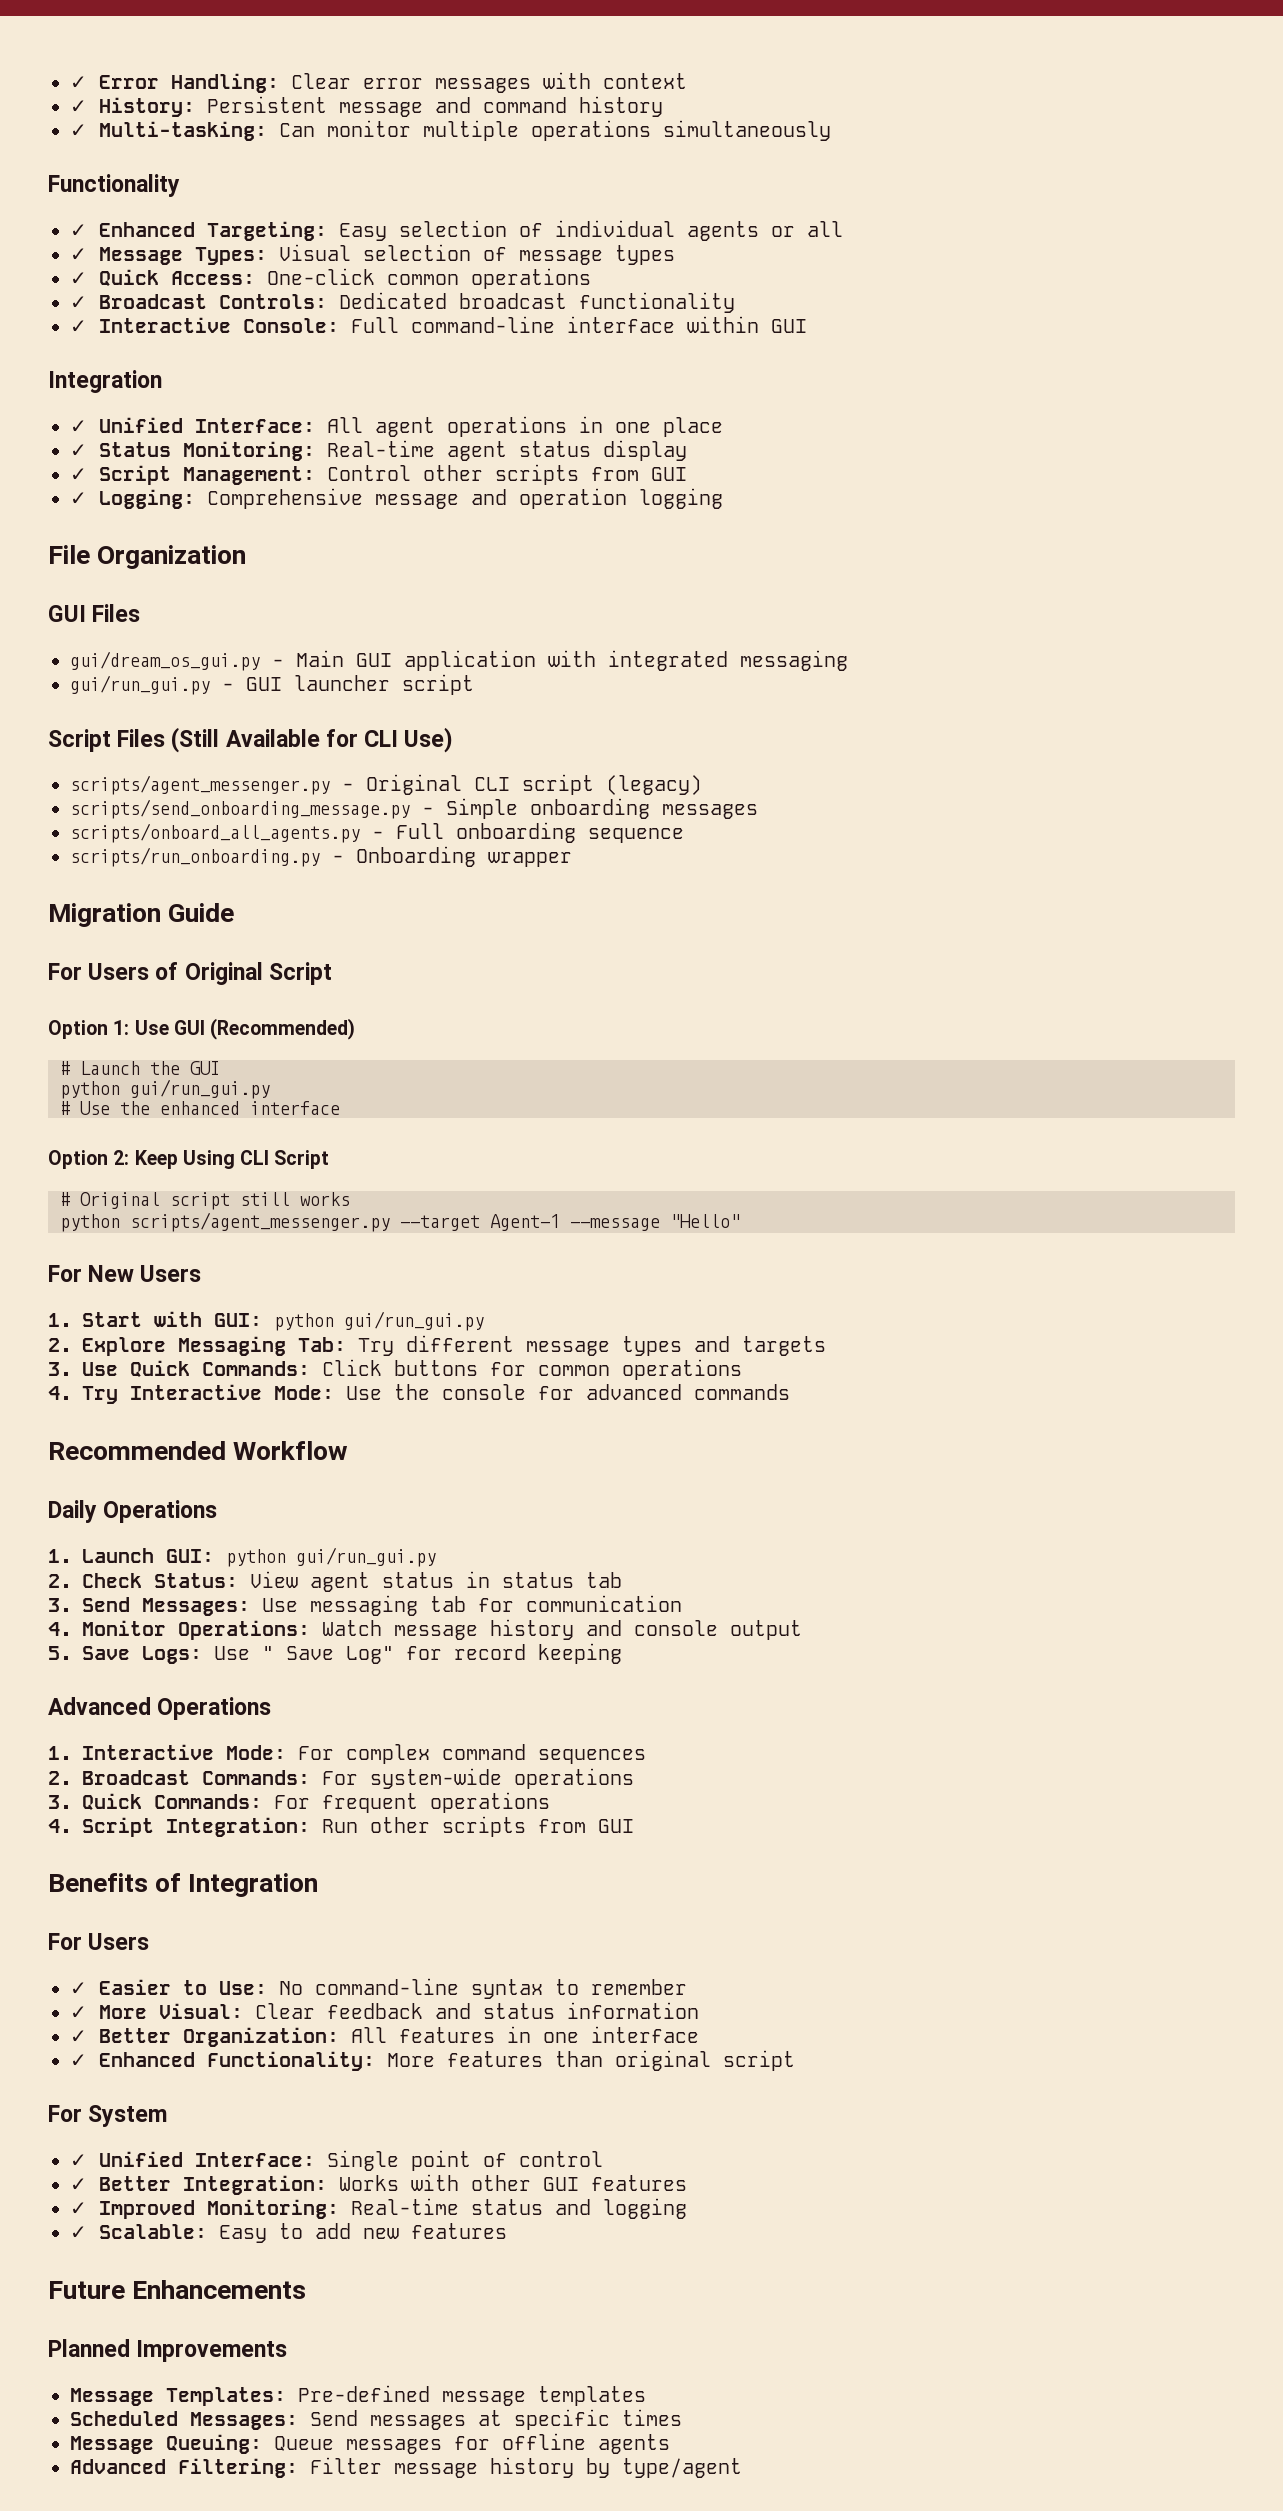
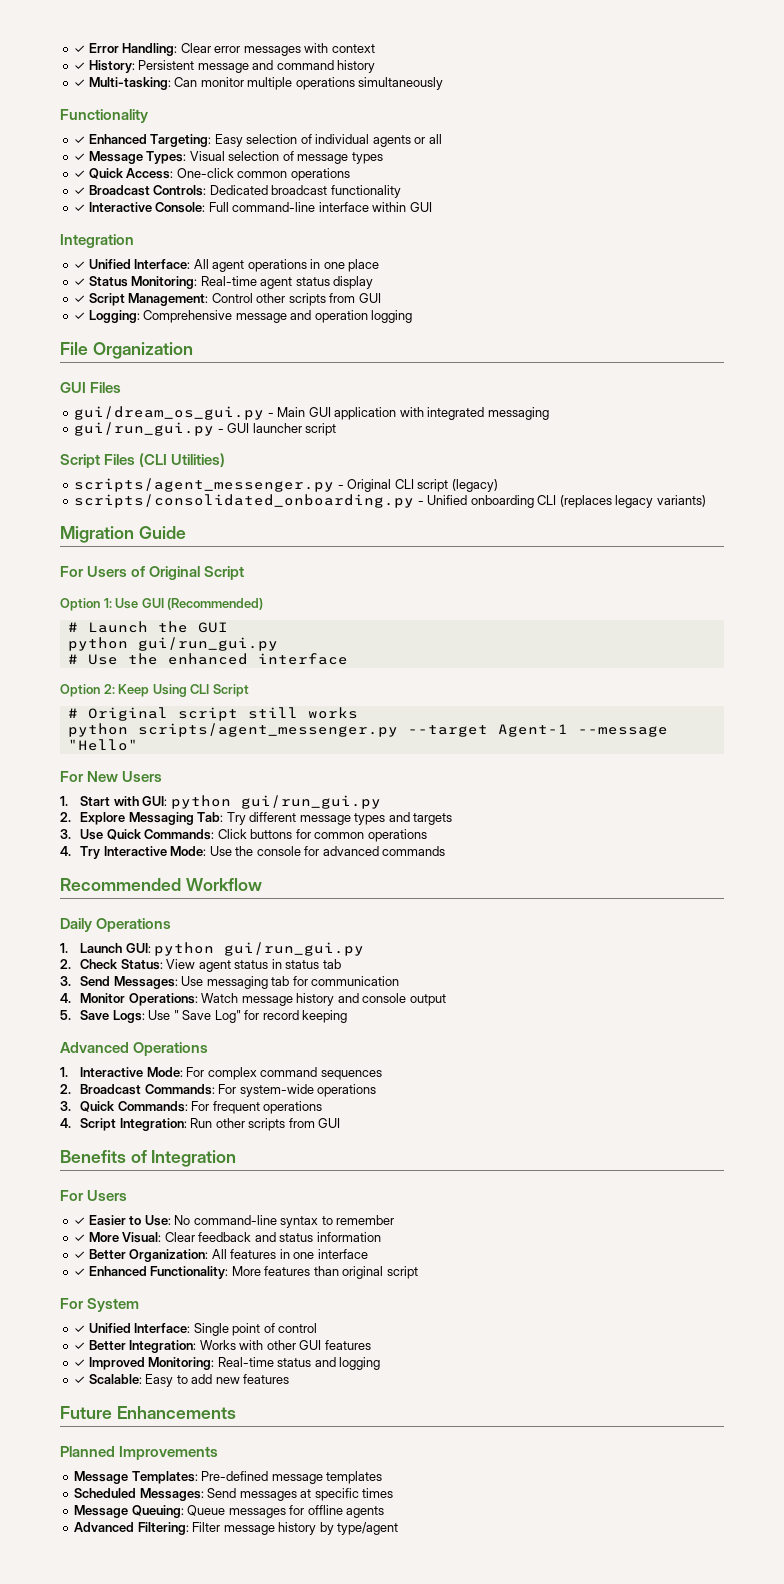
[171,727,454,753] (Still Available for CLI Use) -> [139,453,226,467] (CLI Utilities)
[70,798,758,819] [70,822,684,843] [70,846,572,867] scripts/send_onboarding_message.py - Simple onboarding messages // scripts/onboard_all_agents.py - Full onboarding sequence // scripts/run_onboarding.py - Onboarding wrapper -> [74,494,706,508] scripts/consolidated_onboarding.py - Unified onboarding CLI (replaces legacy variants)

